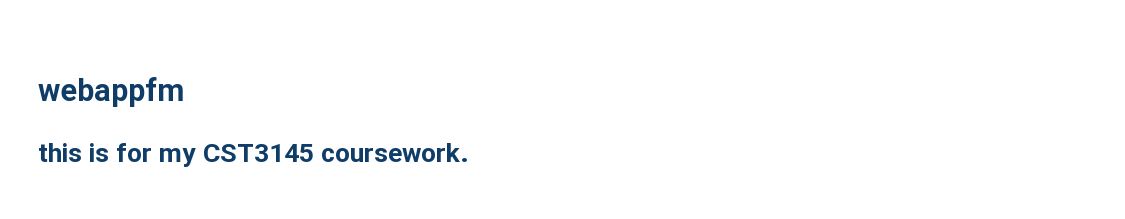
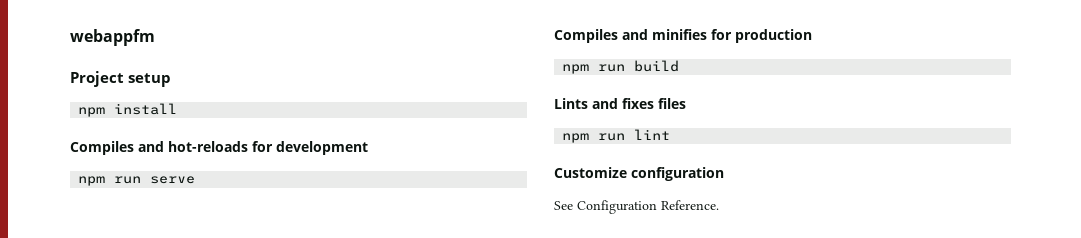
[38,143,469,167] this is for my CST3145 coursework. -> [70,71,172,87] [78,103,178,117] [70,141,368,155] [78,176,196,186] [554,29,812,43] [562,60,680,74] [554,98,686,109] [562,129,671,143] [554,167,724,181] [554,200,719,214] Project setup // npm install // Compiles and hot-reloads for development // npm run serve // Compiles and minifies for production // npm run build // Lints and fixes files // npm run lint // Customize configuration // See Configuration Reference.

